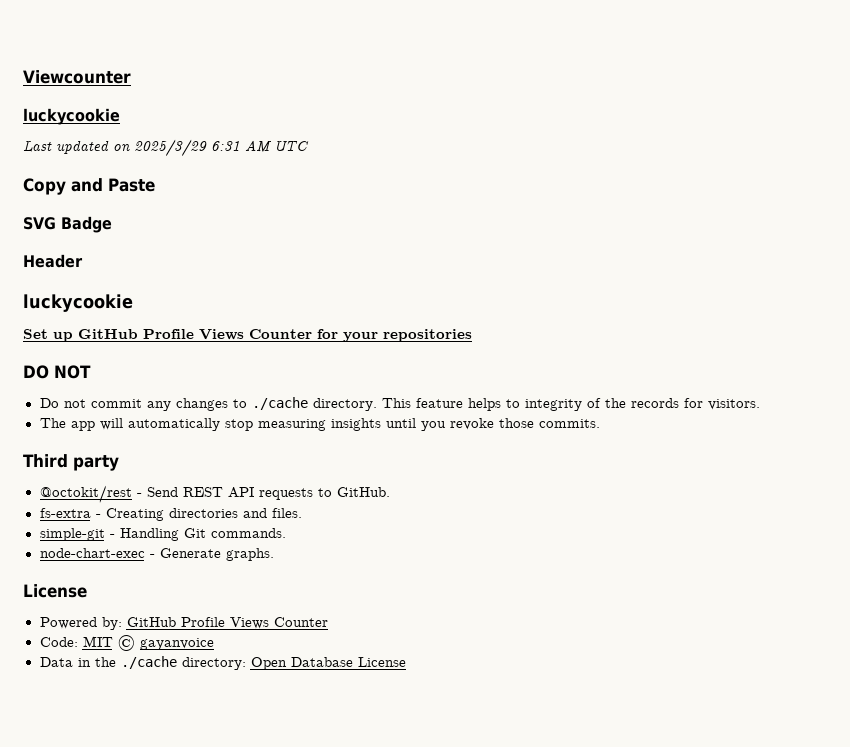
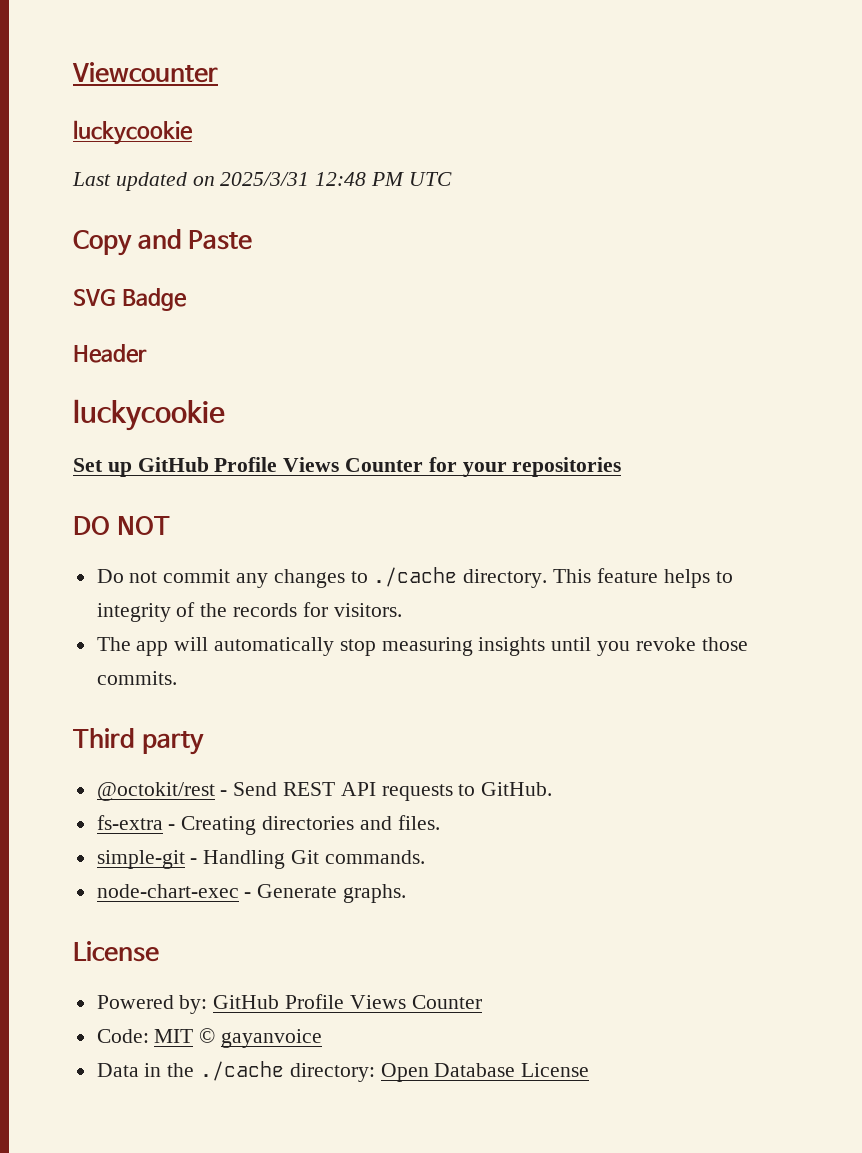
[134,139,272,157] 2025/3/29 6:31 AM -> [220,172,405,186] 2025/3/31 12:48 PM

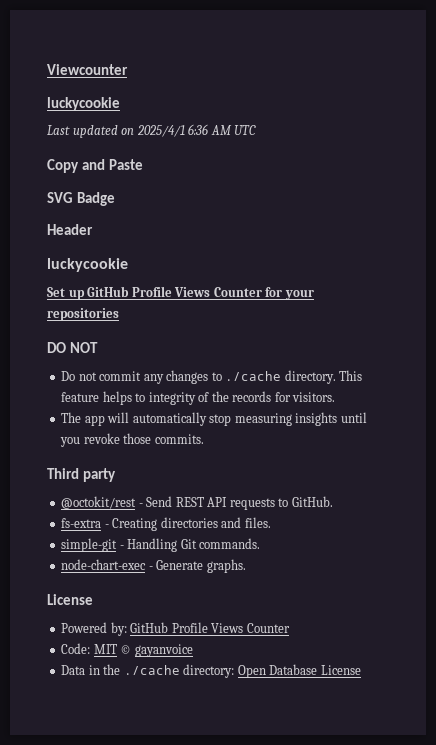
[220,172,405,186] 2025/3/31 12:48 PM -> [136,124,232,137] 2025/4/1 6:36 AM

